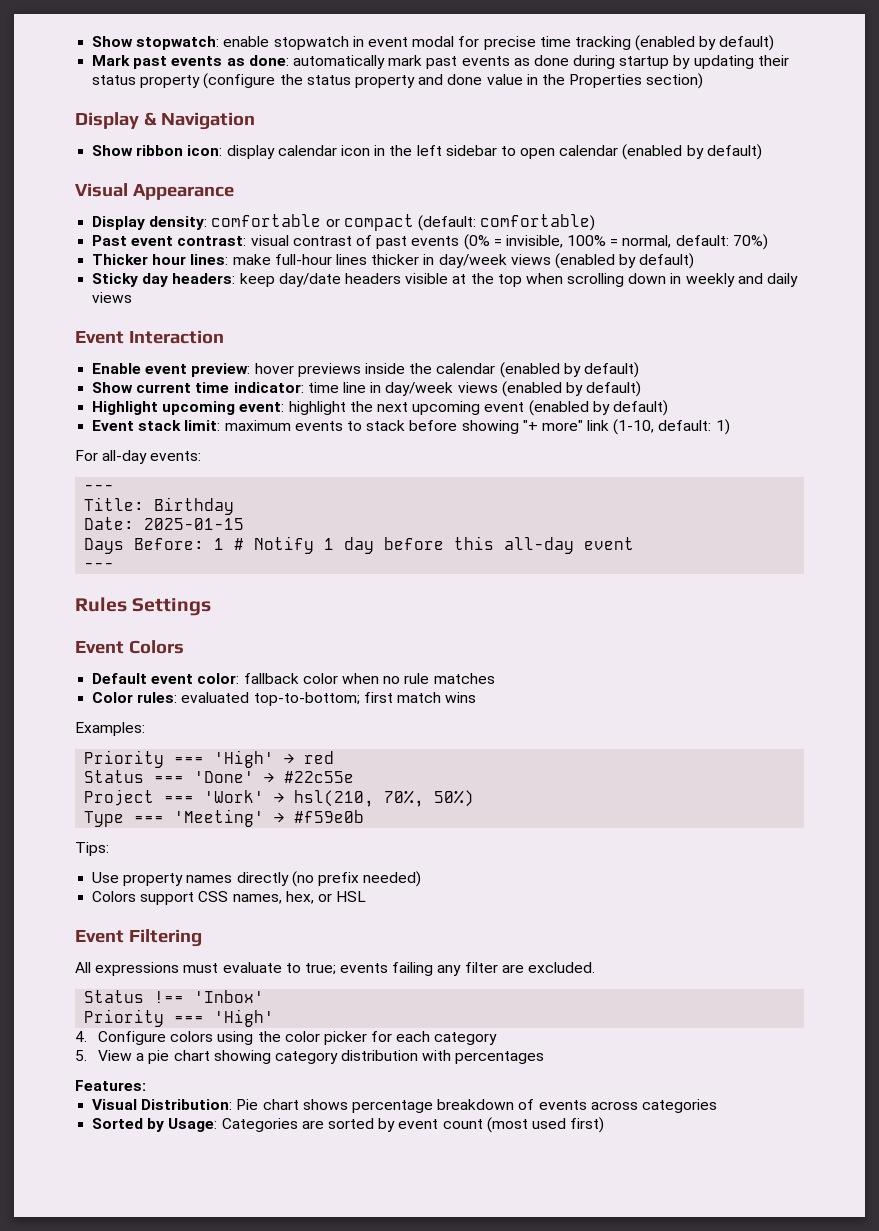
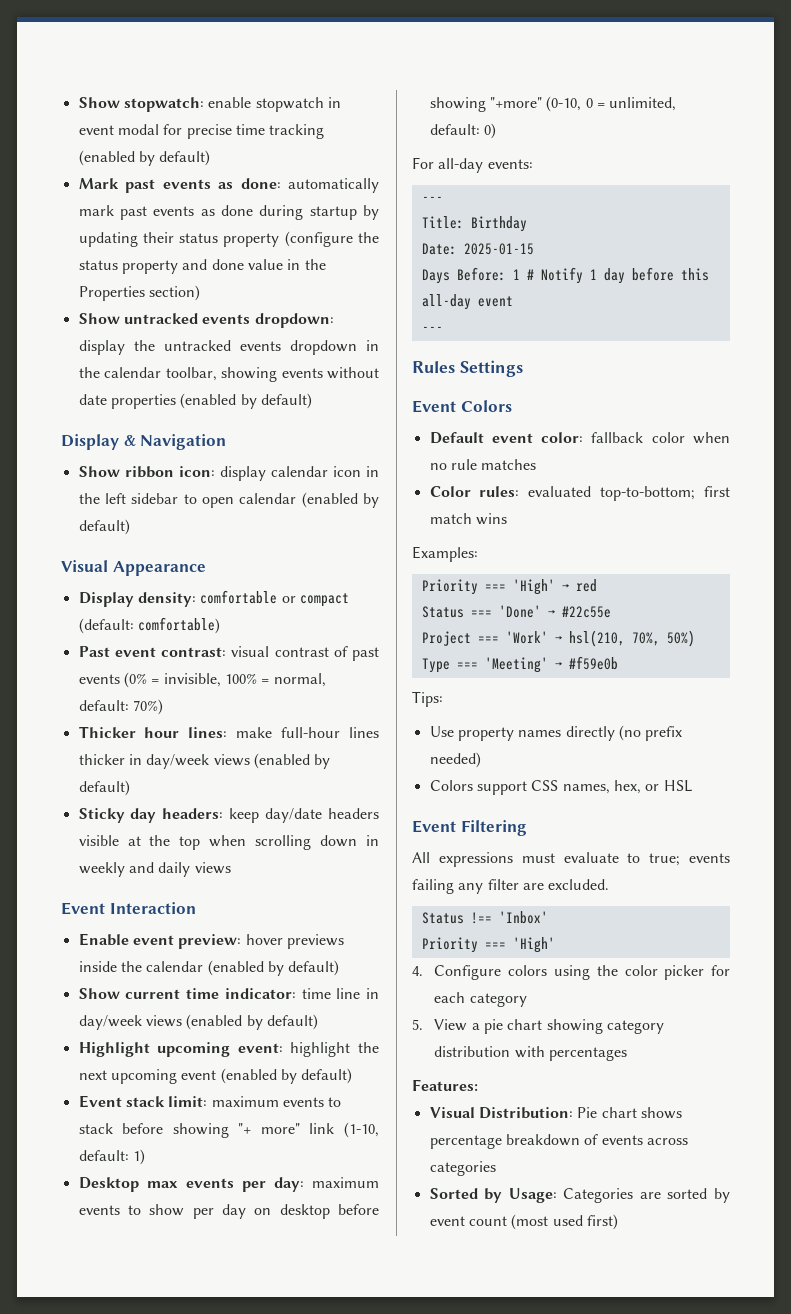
(704, 81) none -> [78,313,334,328] [78,340,379,355] [78,367,379,382] [78,393,312,409] // Show untracked events dropdown: display the untracked events dropdown in the calendar toolbar, showing events without date properties (enabled by default)
(730, 427) none -> [78,1177,379,1192] [78,1204,379,1219] [429,96,677,112] [429,123,496,139] // Desktop max events per day: maximum events to show per day on desktop before showing "+more" (0-10, 0 = unlimited, default: 0)

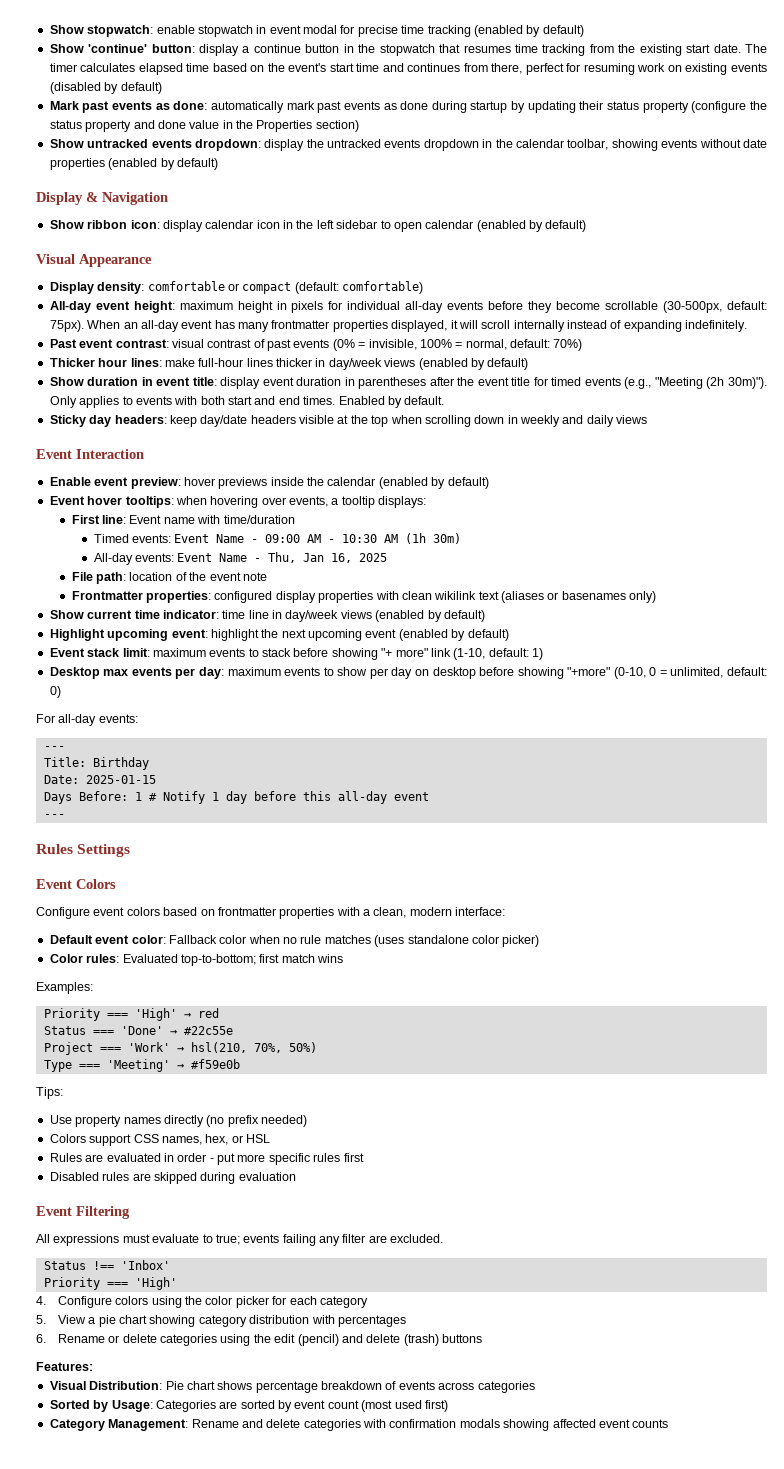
(211, 158) none -> [49,44,768,56] [49,63,768,75] [49,82,162,94] // Show 'continue' button: display a continue button in the stopwatch that resumes time tracking from the existing start date. The timer calculates elapsed time based on the event's start time and continues from there, perfect for resuming work on existing events (disabled by default)
(220, 625) none -> [49,301,767,313] [49,320,748,332] // All-day event height: maximum height in pixels for individual all-day events before they become scrollable (30-500px, default: 75px). When an all-day event has many frontmatter properties displayed, it will scroll internally instead of expanding indefinitely.
(130, 788) none -> [49,377,768,389] [49,396,445,408] // Show duration in event title: display event duration in parentheses after the event title for timed events (e.g., "Meeting (2h 30m)"). Only applies to events with both start and end times. Enabled by default.
(340, 968) none -> [49,496,427,508] [71,515,295,524] [93,533,462,544] [93,552,388,565] [71,572,267,584] [71,591,657,603] // Event hover tooltips: when hovering over events, a tooltip displays: // First line: Event name with time/duration // Timed events: Event Name - 09:00 AM - 10:30 AM (1h 30m) // All-day events: Event Name - Thu, Jan 16, 2025 // File path: location of the event note // Frontmatter properties: configured display properties with clean wikilink text (aliases or basenames only)
(512, 406) none -> [36,907,506,919] // Configure event colors based on frontmatter properties with a clean, modern interface:
[591,432,644,443] fallback -> [168,935,217,944] Fallback
(537, 464) none -> [374,935,540,947] (uses standalone color picker)
[528,486,592,497] evaluated -> [122,954,178,963] Evaluated
(692, 786) none -> [49,1153,364,1165] [49,1172,296,1184] // Rules are evaluated in order - put more specific rules first // Disabled rules are skipped during evaluation
(628, 1054) none -> [36,1334,483,1346] // 6. Rename or delete categories using the edit (pencil) and delete (trash) buttons
(618, 1222) none -> [49,1419,669,1431] // Category Management: Rename and delete categories with confirmation modals showing affected event counts

